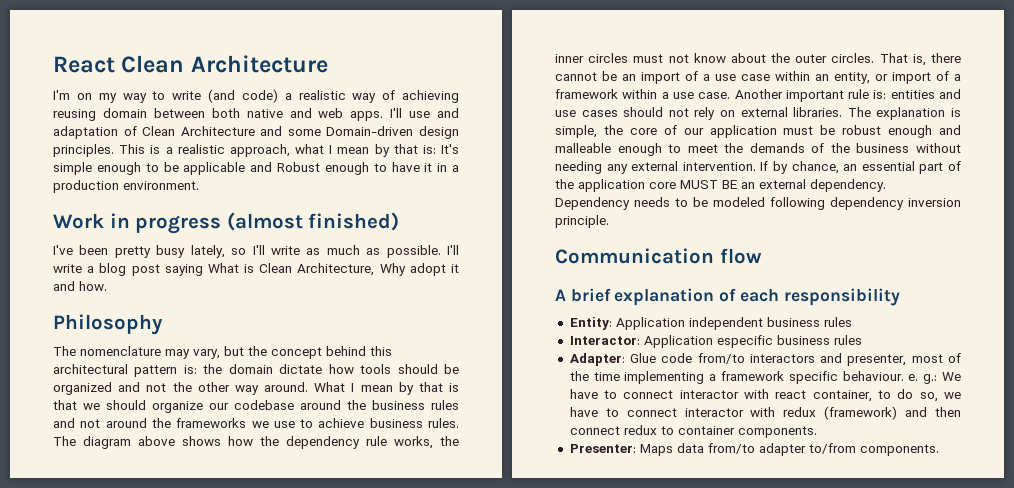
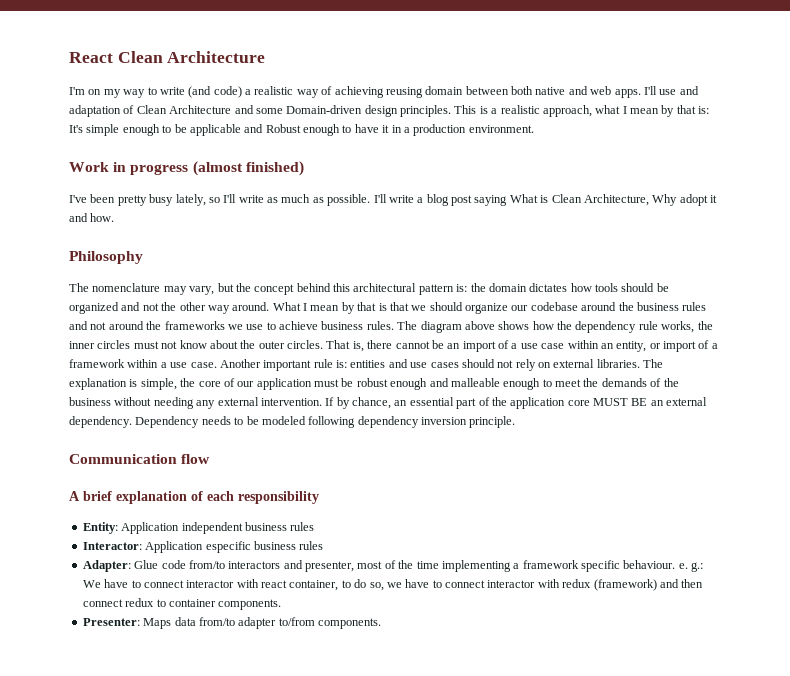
[279,364,323,374] dictate -> [529,283,568,292] dictates

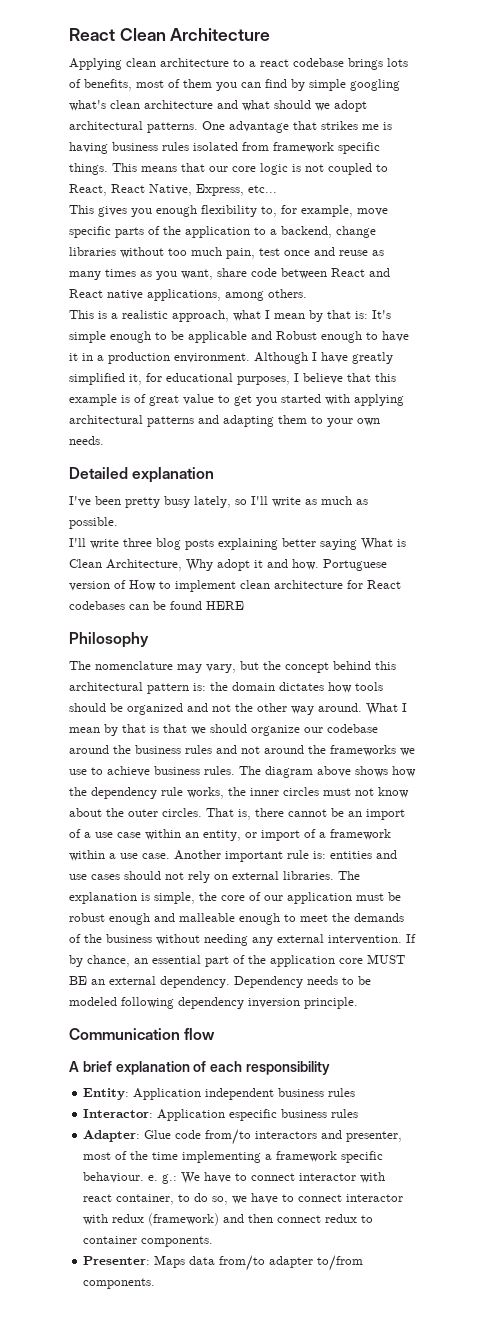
[69,86,699,98] [69,105,451,117] I'm on my way to write (and code) a realistic way of achieving reusing domain between both native and web apps. I'll use and adaptation of Clean Architecture and some Domain-driven design principles. -> [69,58,408,70] [69,79,400,91] [69,100,367,112] [69,121,392,133] [69,142,380,154] [69,163,388,175] [69,184,277,196] [69,205,388,217] [69,226,376,238] [69,247,384,259] [69,268,390,280] [69,289,307,301] Applying clean architecture to a react codebase brings lots of benefits, most of them you can find by simple googling what's clean architecture and what should we adopt architectural patterns. One advantage that strikes me is having business rules isolated from framework specific things. This means that our core logic is not coupled to React, React Native, Express, etc... // This gives you enough flexibility to, for example, move specific parts of the application to a backend, change libraries without too much pain, test once and reuse as many times as you want, share code between React and React native applications, among others. //
[69,161,304,176] // Work in progress (almost finished) -> [254,352,393,364] [69,373,396,385] [69,394,404,406] [69,415,380,427] [69,436,104,445] [69,467,215,483] Although I have greatly simplified it, for educational purposes, I believe that this example is of great value to get you started with applying architectural patterns and adapting them to your own needs. // Detailed explanation
[373,194,472,206] I'll write a blog post -> [69,538,316,550] // I'll write three blog posts explaining better
(115, 217) none -> [323,559,387,571] [69,580,401,592] [69,601,244,610] Portuguese version of How to implement clean architecture for React codebases can be found HERE

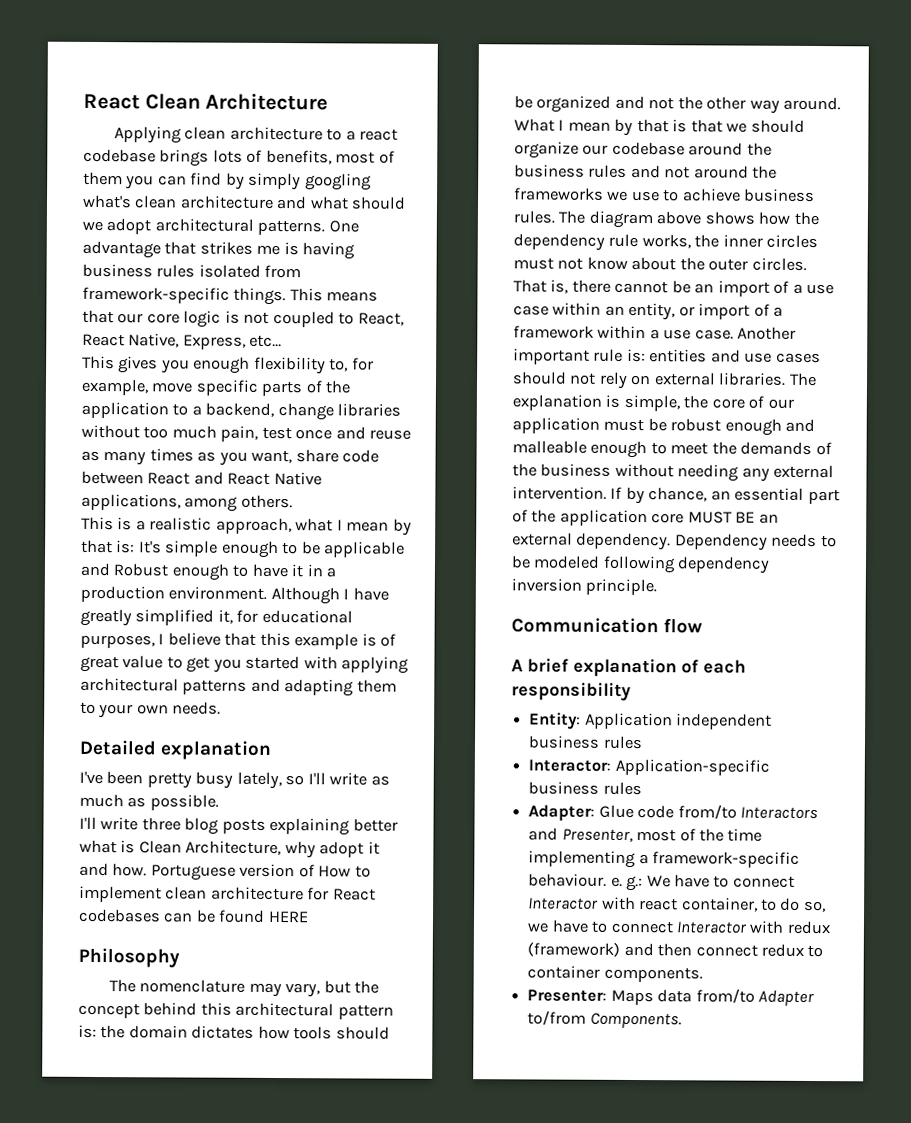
[309,79,346,91] simple -> [248,172,302,191] simply
[273,142,380,154] framework specific -> [82,286,230,304] framework-specific
[107,290,143,300] native -> [273,471,322,486] Native
[320,538,393,550] saying What -> [79,839,117,854] what
[186,559,213,571] Why -> [284,841,316,859] why
[157,1109,278,1121] Application especific -> [614,758,770,776] Application-specific
[255,1130,403,1142] interactors and presenter, -> [739,806,818,820] [528,827,633,842] Interactors and Presenter,
[276,1151,384,1163] framework specific -> [652,851,801,868] framework-specific
[299,1173,357,1181] interactor -> [528,897,600,910] Interactor
[346,1194,404,1202] interactor -> [675,921,747,934] Interactor
[269,1255,364,1271] [83,1278,156,1289] adapter to/from components. -> [757,989,815,1007] [527,1010,682,1029] Adapter to/from Components.

